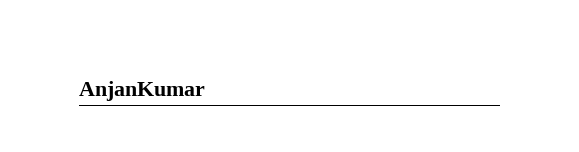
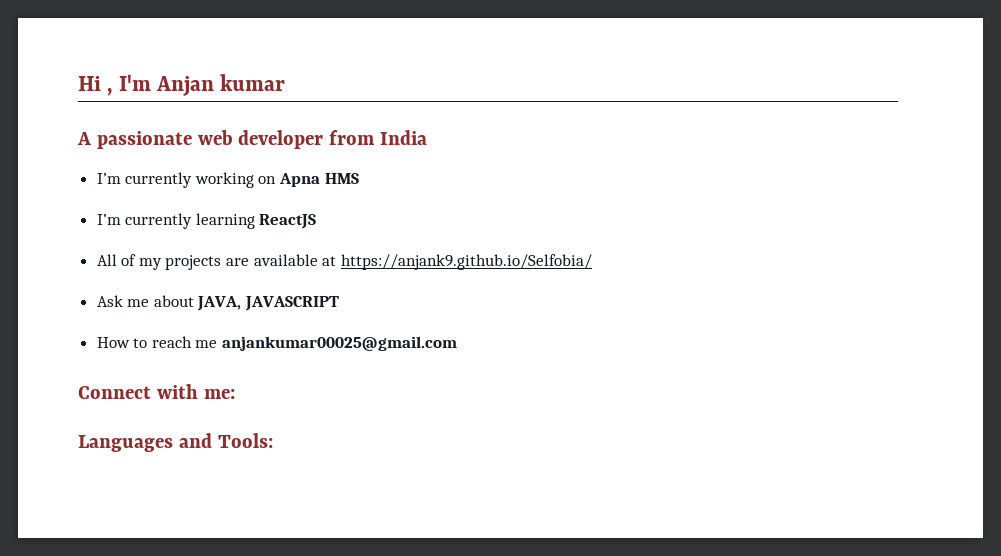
[79,81,205,101] AnjanKumar -> [78,74,286,96] [77,130,428,149] [96,172,359,188] [96,213,317,229] [96,254,592,270] [96,295,340,311] [96,336,458,351] [78,384,235,399] [78,433,273,452] Hi , I'm Anjan kumar // A passionate web developer from India // I’m currently working on Apna HMS // I’m currently learning ReactJS // All of my projects are available at https://anjank9.github.io/Selfobia/ // Ask me about JAVA, JAVASCRIPT // How to reach me anjankumar00025@gmail.com // Connect with me: // Languages and Tools:

